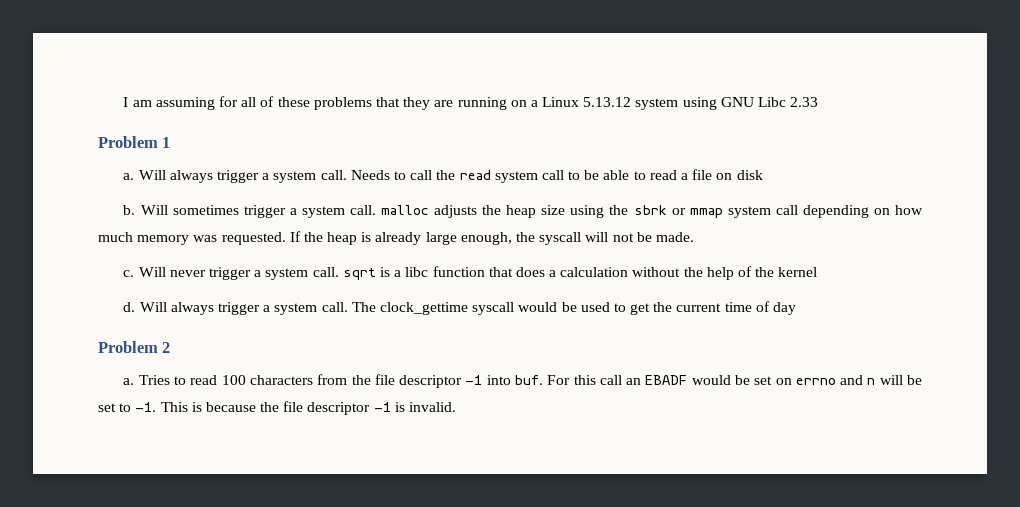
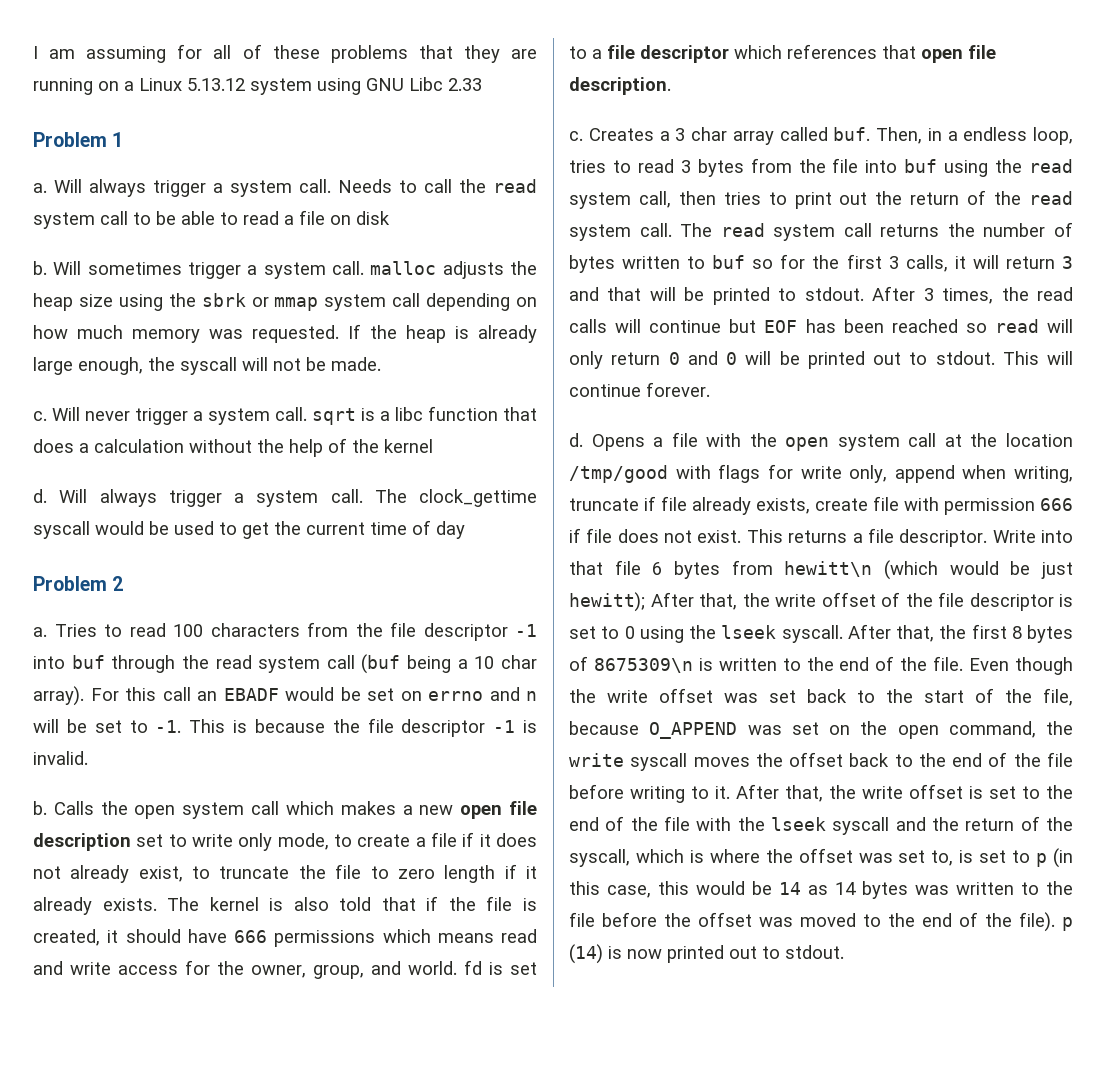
[514,375,543,385] buf. -> [71,654,537,674] [33,686,84,706] buf through the read system call (buf being a 10 char array).
(457, 407) none -> [33,801,537,819] [33,832,537,851] [33,864,538,883] [33,896,538,915] [33,929,537,947] [33,960,537,979] [569,44,996,63] [569,77,671,95] [569,127,1073,145] [569,158,1073,177] [569,190,1073,209] [569,222,1073,241] [569,254,1073,273] [569,286,1073,305] [569,319,1073,333] [569,351,1073,369] [569,382,710,397] [569,432,1073,451] [569,464,1073,483] [569,496,1073,515] [569,528,1073,547] [569,560,1073,580] [569,592,1073,612] [569,624,1073,643] [569,656,1073,675] [569,688,1073,706] [569,721,1073,739] [569,752,1073,771] [569,784,1073,803] [569,816,1073,835] [569,848,1073,868] [569,881,1073,899] [569,912,1073,932] [569,944,844,964] // b. Calls the open system call which makes a new open file description set to write only mode, to create a file if it does not already exist, to truncate the file to zero length if it already exists. The kernel is also told that if the file is created, it should have 666 permissions which means read and write access for the owner, group, and world. fd is set to a file descriptor which references that open file description. // c. Creates a 3 char array called buf. Then, in a endless loop, tries to read 3 bytes from the file into buf using the read system call, then tries to print out the return of the read system call. The read system call returns the number of bytes written to buf so for the first 3 calls, it will return 3 and that will be printed to stdout. After 3 times, the read calls will continue but EOF has been reached so read will only return 0 and 0 will be printed out to stdout. This will continue forever. // d. Opens a file with the open system call at the location /tmp/good with flags for write only, append when writing, truncate if file already exists, create file with permission 666 if file does not exist. This returns a file descriptor. Write into that file 6 bytes from hewitt\n (which would be just hewitt); After that, the write offset of the file descriptor is set to 0 using the lseek syscall. After that, the first 8 bytes of 8675309\n is written to the end of the file. Even though the write offset was set back to the start of the file, because O_APPEND was set on the open command, the write syscall moves the offset back to the end of the file before writing to it. After that, the write offset is set to the end of the file with the lseek syscall and the return of the syscall, which is where the offset was set to, is set to p (in this case, this would be 14 as 14 bytes was written to the file before the offset was moved to the end of the file). p (14) is now printed out to stdout.

